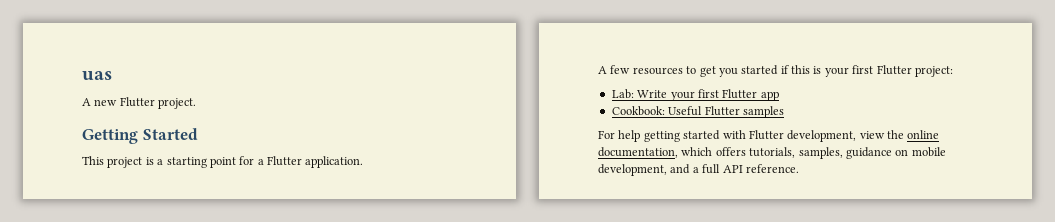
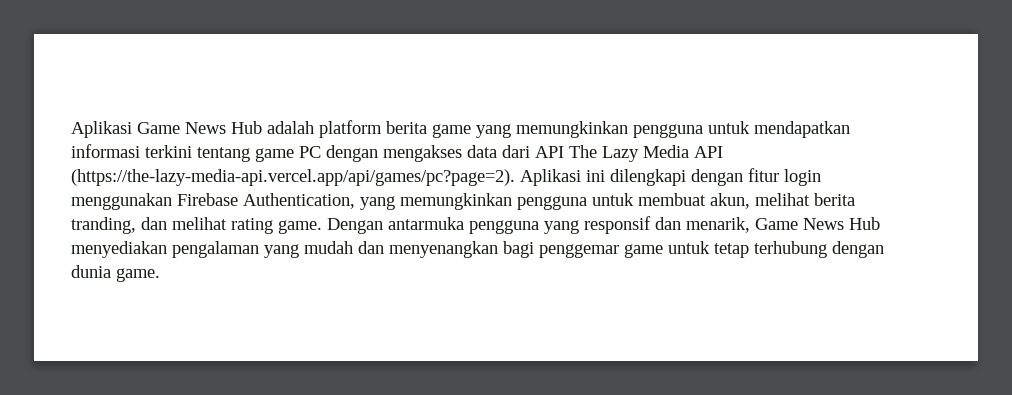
[82,71,112,81] [82,97,197,109] [82,128,198,144] [82,156,364,168] [598,65,953,77] [611,89,779,101] [611,106,784,118] [598,130,940,142] [598,147,946,159] [598,164,799,176] uas // A new Flutter project. // Getting Started // This project is a starting point for a Flutter application. // A few resources to get you started if this is your first Flutter project: // Lab: Write your first Flutter app // Cookbook: Useful Flutter samples // For help getting started with Flutter development, view the online documentation, which offers tutorials, samples, guidance on mobile development, and a full API reference. -> [71,120,850,138] [71,144,723,162] [71,168,821,186] [71,193,855,210] [71,216,880,234] [71,241,884,258] [71,265,160,282] Aplikasi Game News Hub adalah platform berita game yang memungkinkan pengguna untuk mendapatkan informasi terkini tentang game PC dengan mengakses data dari API The Lazy Media API (https://the-lazy-media-api.vercel.app/api/games/pc?page=2). Aplikasi ini dilengkapi dengan fitur login menggunakan Firebase Authentication, yang memungkinkan pengguna untuk membuat akun, melihat berita tranding, dan melihat rating game. Dengan antarmuka pengguna yang responsif dan menarik, Game News Hub menyediakan pengalaman yang mudah dan menyenangkan bagi penggemar game untuk tetap terhubung dengan dunia game.

